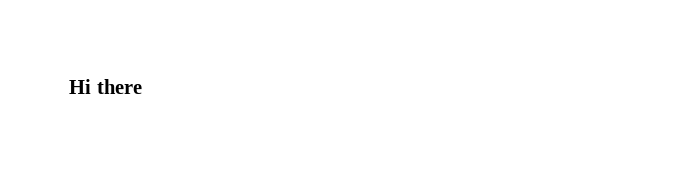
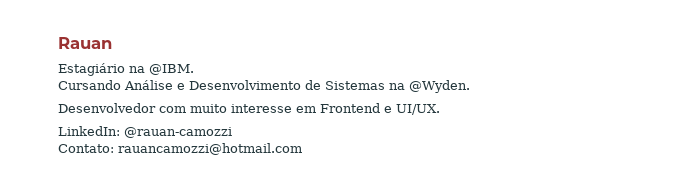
[69,79,142,94] Hi there -> [58,37,112,49] [58,63,194,76] [58,80,470,93] [58,103,440,115] [58,126,232,138] [58,143,302,155] Rauan // Estagiário na @IBM. // Cursando Análise e Desenvolvimento de Sistemas na @Wyden. // Desenvolvedor com muito interesse em Frontend e UI/UX. // LinkedIn: @rauan-camozzi // Contato: rauancamozzi@hotmail.com

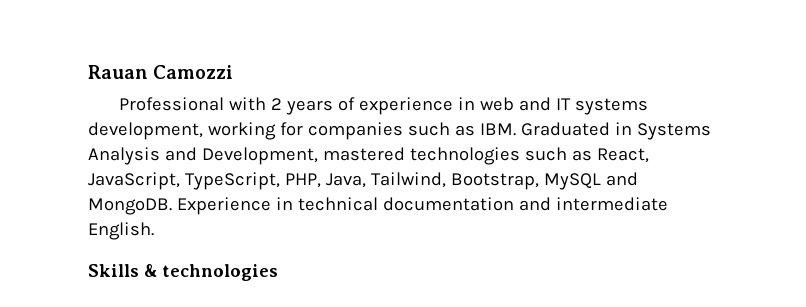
[58,63,194,76] [58,80,470,93] [58,103,440,115] [58,126,232,138] [58,143,302,155] // Estagiário na @IBM. // Cursando Análise e Desenvolvimento de Sistemas na @Wyden. // Desenvolvedor com muito interesse em Frontend e UI/UX. // LinkedIn: @rauan-camozzi // Contato: rauancamozzi@hotmail.com -> [153,65,234,79] [118,97,648,115] [88,122,711,140] [88,147,649,165] [88,172,638,190] [88,197,668,215] [88,222,154,240] [88,264,278,281] Camozzi // Professional with 2 years of experience in web and IT systems development, working for companies such as IBM. Graduated in Systems Analysis and Development, mastered technologies such as React, JavaScript, TypeScript, PHP, Java, Tailwind, Bootstrap, MySQL and MongoDB. Experience in technical documentation and intermediate English. // Skills & technologies

